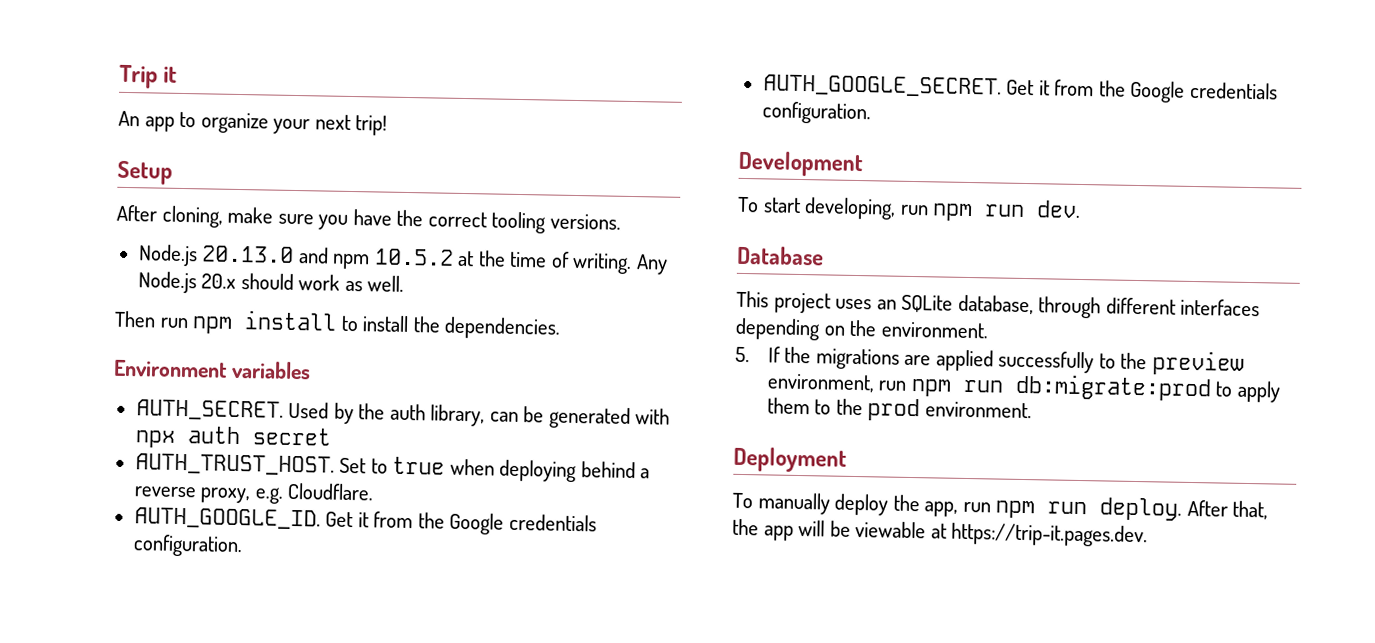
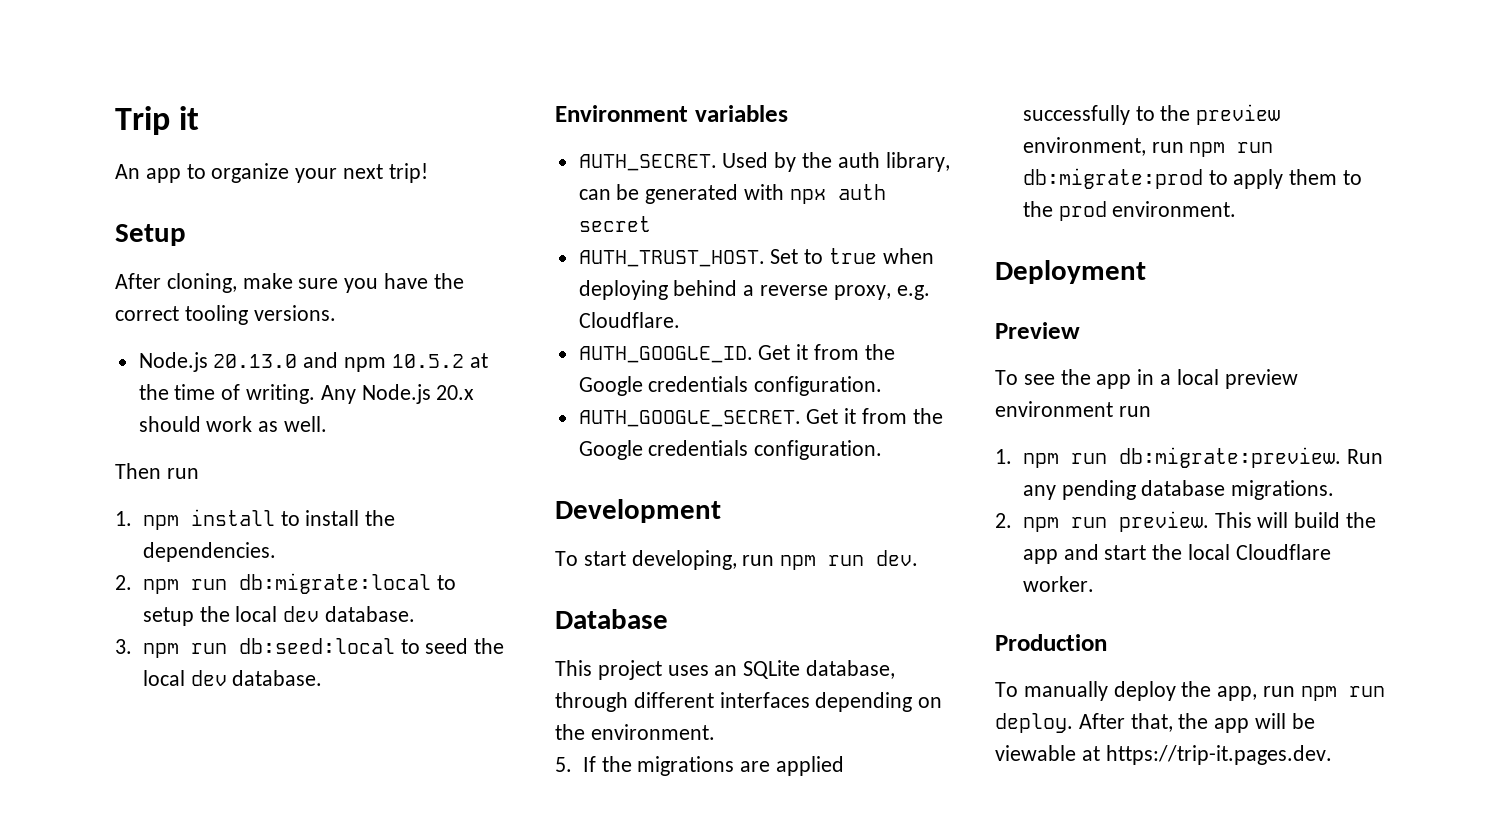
(188, 323) none -> [115,511,132,526] // 1.
(562, 328) none -> [115,573,456,594] [142,606,415,626] [115,638,505,658] [142,670,323,686] // 2. npm run db:migrate:local to setup the local dev database. // 3. npm run db:seed:local to seed the local dev database.
(847, 459) none -> [995,322,1080,339] [995,369,1298,389] [995,401,1151,417] [995,447,1383,468] [1022,480,1335,500] [995,511,1376,532] [1022,544,1331,564] [1022,576,1094,592] [995,634,1107,651] // Preview // To see the app in a local preview environment run // 1. npm run db:migrate:preview. Run any pending database migrations. // 2. npm run preview. This will build the app and start the local Cloudflare worker. // Production

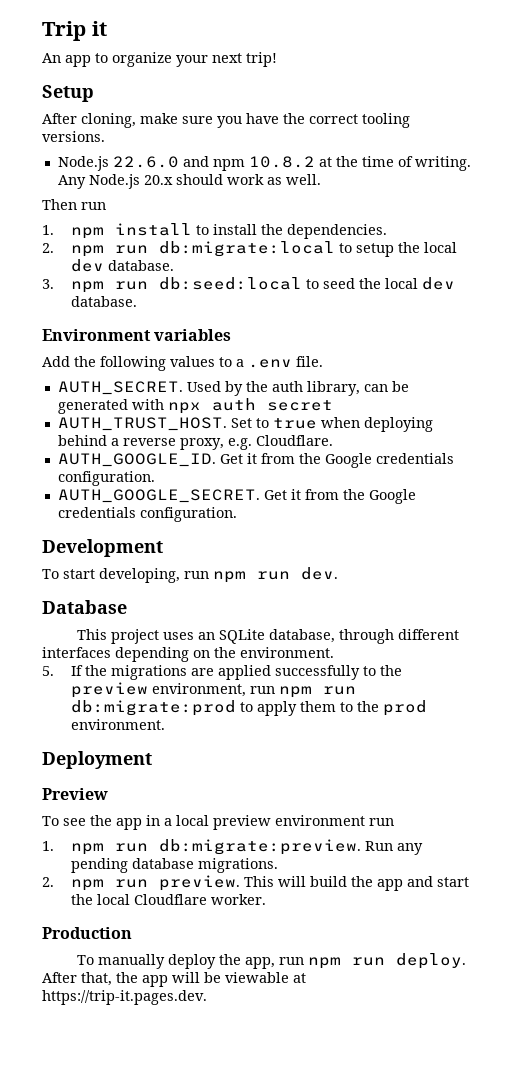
[213,354,298,368] 20.13.0 -> [112,156,179,168] 22.6.0
[391,354,464,368] 10.5.2 -> [248,156,315,168] 10.8.2
(788, 113) none -> [42,356,323,371] // Add the following values to a .env file.

